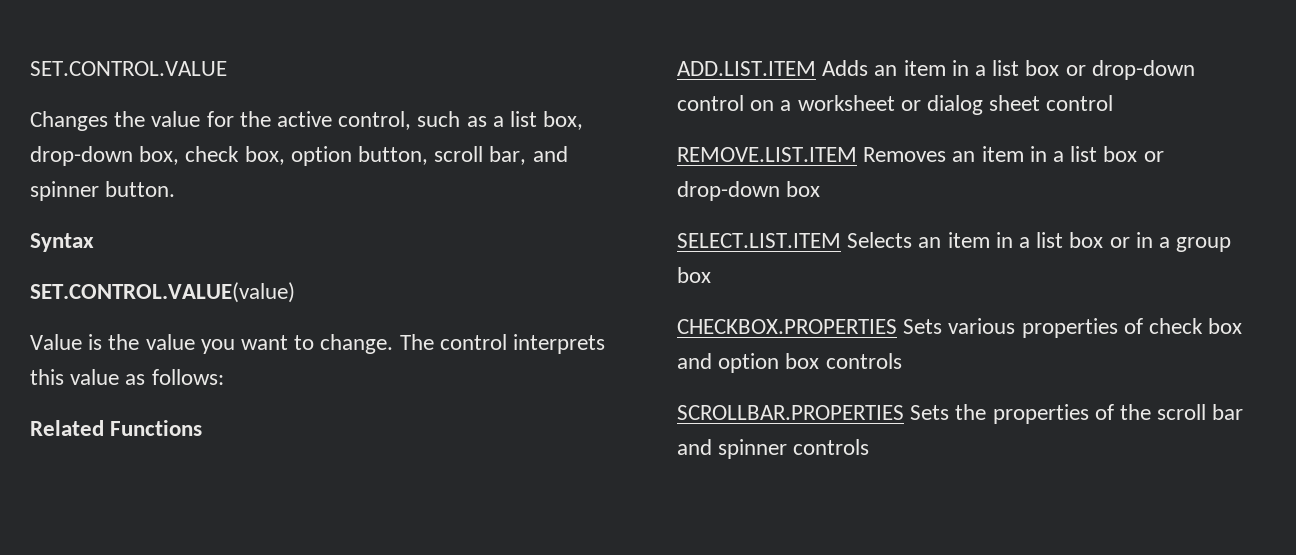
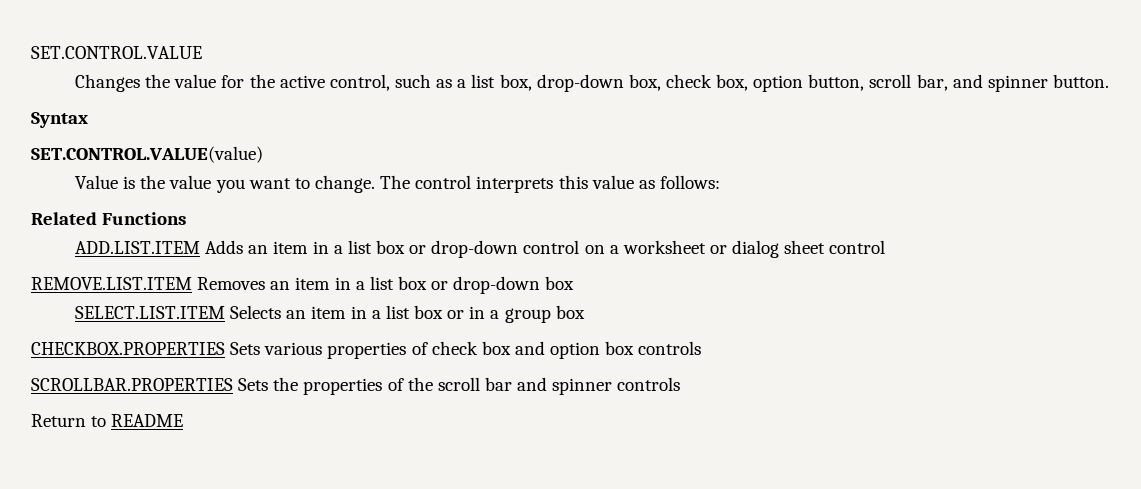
(870, 447) none -> [31,414,184,427] // Return to README

